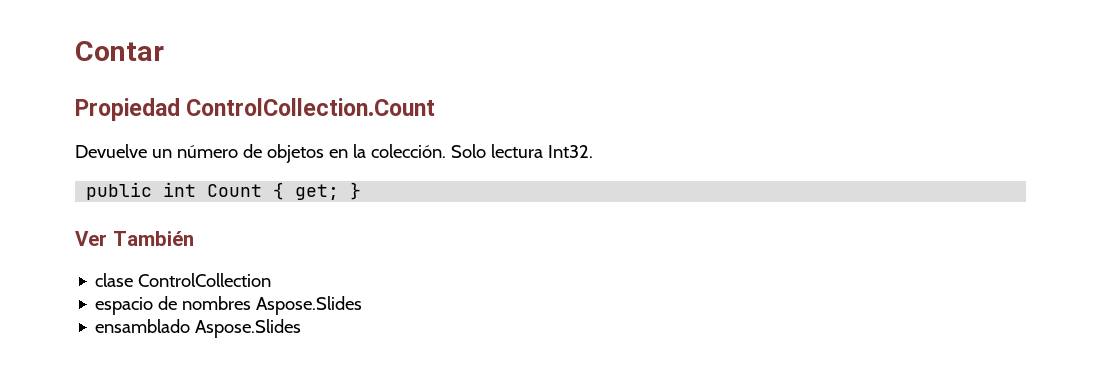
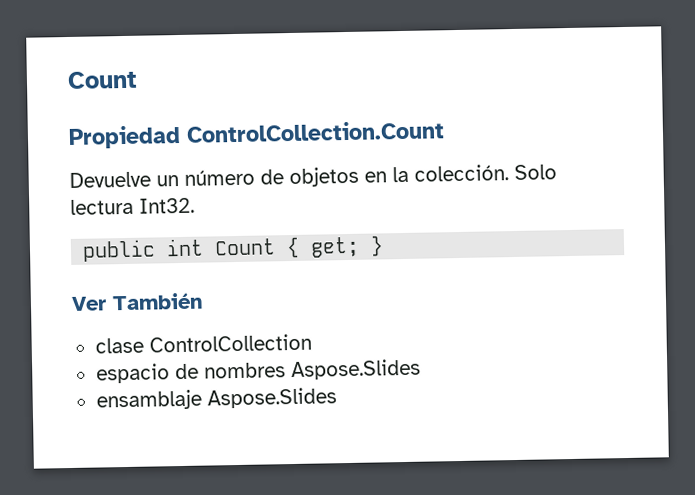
[75,41,164,61] Contar -> [67,70,137,89] Count
[95,319,191,333] ensamblado -> [95,389,202,411] ensamblaje

